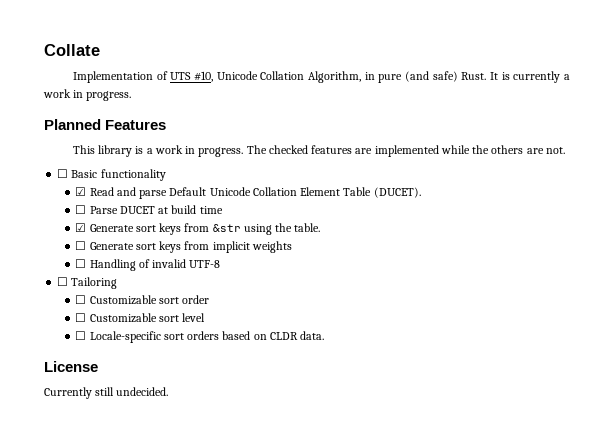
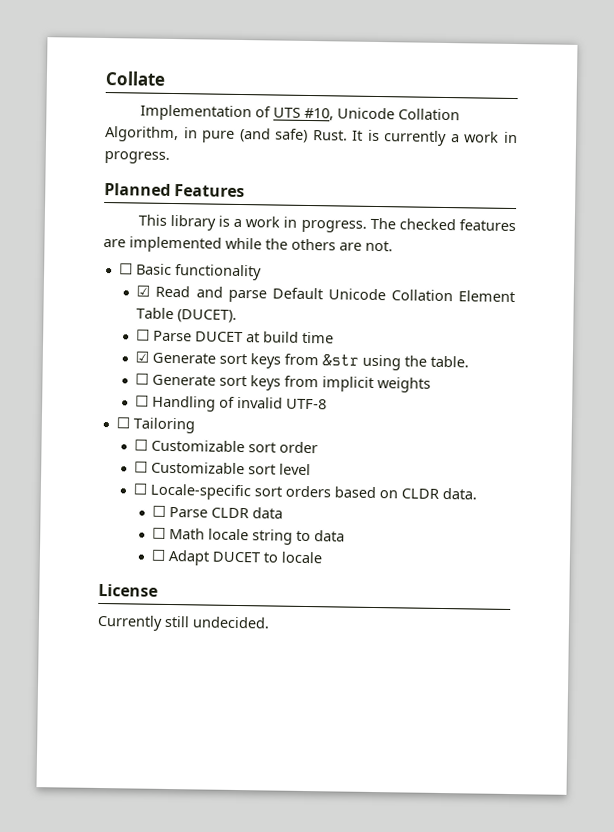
(325, 335) none -> [151,505,283,519] [151,527,345,545] [150,549,323,566] // ☐ Parse CLDR data // ☐ Math locale string to data // ☐ Adapt DUCET to locale

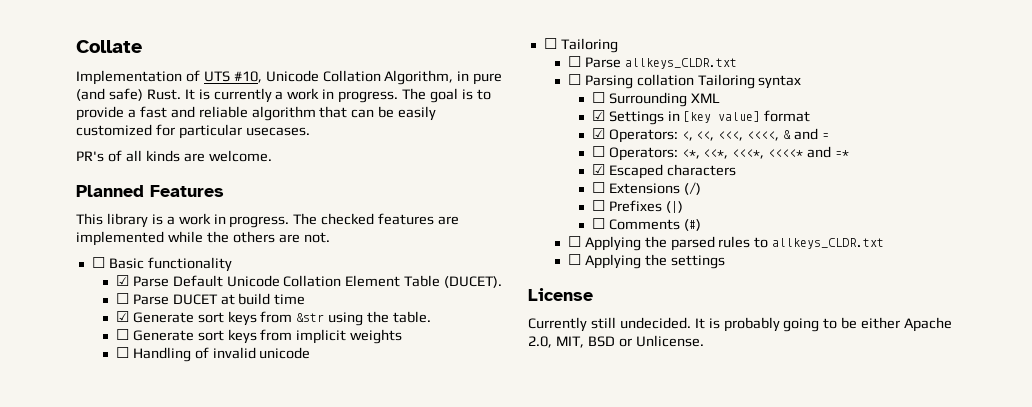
(170, 157) none -> [402,88,491,103] [76,106,437,121] [76,124,310,139] [76,150,272,162] The goal is to provide a fast and reliable algorithm that can be easily customized for particular usecases. // PR's of all kinds are welcome.
[155,285,267,303] Read and parse -> [132,276,169,287] Parse
[286,398,328,410] UTF-8 -> [259,347,311,359] unicode
[151,439,319,454] [134,461,312,476] [133,483,478,501] [151,505,283,519] [151,527,345,545] [150,549,323,566] [98,583,158,597] [97,614,270,631] Customizable sort order // ☐ Customizable sort level // ☐ Locale-specific sort orders based on CLDR data. // ☐ Parse CLDR data // ☐ Math locale string to data // ☐ Adapt DUCET to locale // License // Currently still undecided. -> [584,57,737,69] [567,74,802,89] [591,92,720,107] [591,110,811,125] [591,128,829,143] [591,146,850,161] [591,164,736,179] [591,182,701,195] [591,200,683,213] [591,218,701,231] [567,236,885,251] [567,254,725,269] [528,288,593,301] [528,317,953,332] [528,335,704,348] Parse allkeys_CLDR.txt // ☐ Parsing collation Tailoring syntax // ☐ Surrounding XML // ☑ Settings in [key value] format // ☑ Operators: <, <<, <<<, <<<<, & and = // ☐ Operators: <*, <<*, <<<*, <<<<* and =* // ☑ Escaped characters // ☐ Extensions (/) // ☐ Prefixes (|) // ☐ Comments (#) // ☐ Applying the parsed rules to allkeys_CLDR.txt // ☐ Applying the settings // License // Currently still undecided. It is probably going to be either Apache 2.0, MIT, BSD or Unlicense.

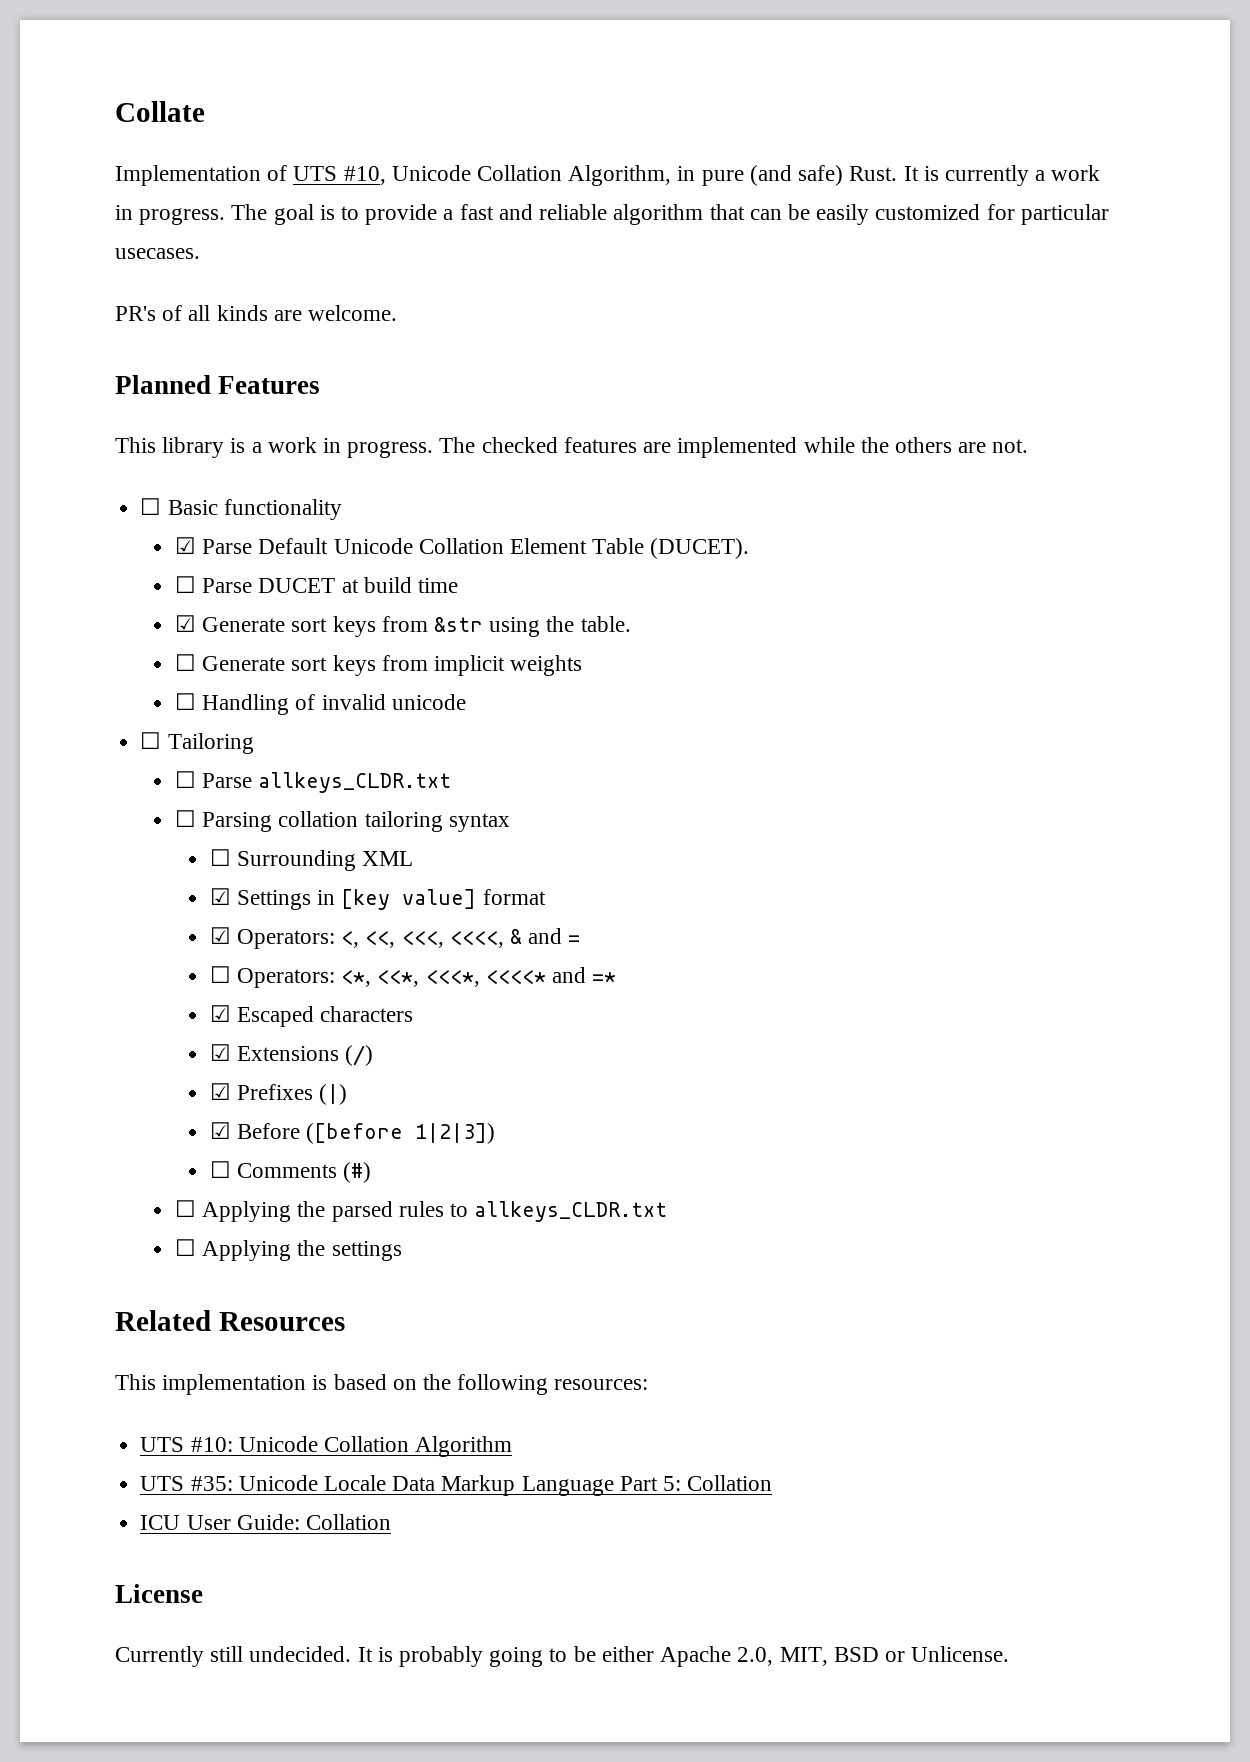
[697,74,755,89] Tailoring -> [364,811,443,832] tailoring
[591,182,605,193] ☐ -> [209,1044,231,1061] ☑
[591,200,605,211] ☐ -> [209,1083,231,1100] ☑
(683, 207) none -> [209,1122,496,1144] // ☑ Before ([before 1|2|3])
(725, 262) none -> [115,1310,345,1331] [115,1374,649,1395] [140,1436,513,1457] [140,1475,773,1496] [140,1514,391,1530] // Related Resources // This implementation is based on the following resources: // UTS #10: Unicode Collation Algorithm // UTS #35: Unicode Locale Data Markup Language Part 5: Collation // ICU User Guide: Collation

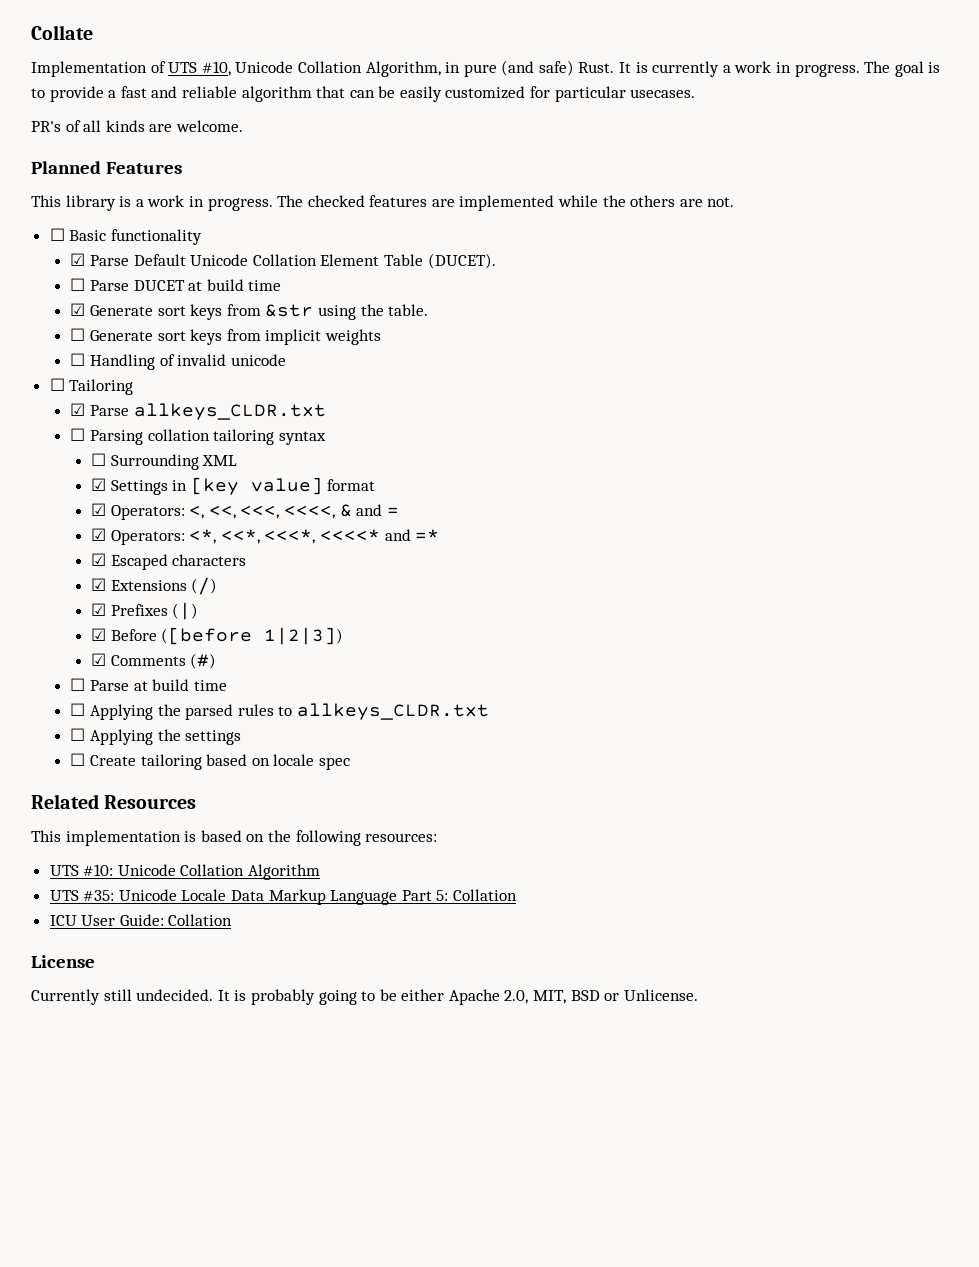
[174,771,196,788] ☐ -> [70,403,86,416] ☑
[209,966,231,983] ☐ -> [91,528,107,541] ☑
[209,1161,231,1178] ☐ -> [91,653,107,666] ☑
(372, 1172) none -> [70,678,227,691] // ☐ Parse at build time
(402, 1251) none -> [70,753,350,770] // ☐ Create tailoring based on locale spec

